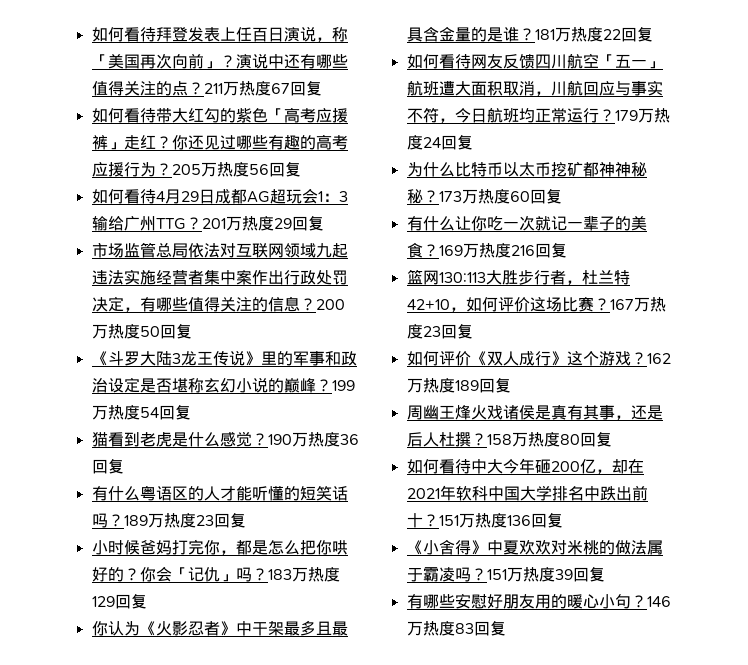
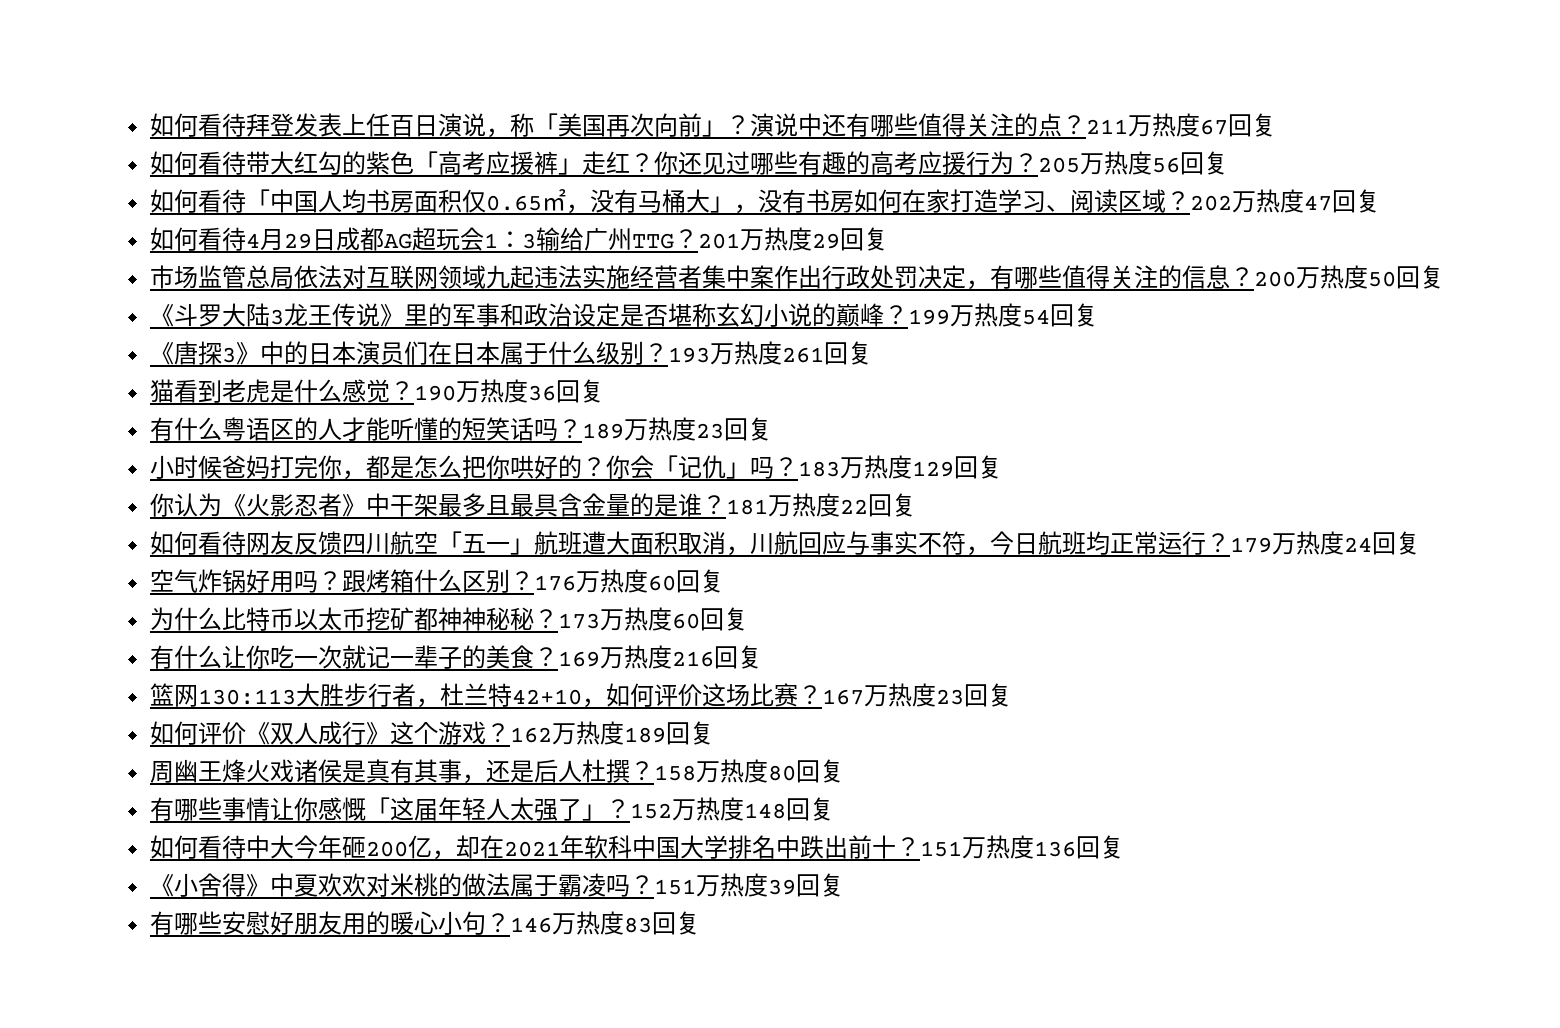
(301, 169) none -> [150,189,1381,214] // 如何看待「中国人均书房面积仅0.65㎡，没有马桶大」，没有书房如何在家打造学习、阅读区域？202万热度47回复
(191, 412) none -> [150,341,873,365] // 《唐探3》中的日本演员们在日本属于什么级别？193万热度261回复
(473, 142) none -> [150,569,725,593] // 空气炸锅好用吗？跟烤箱什么区别？176万热度60回复
(612, 439) none -> [150,797,835,821] // 有哪些事情让你感慨「这届年轻人太强了」？152万热度148回复

